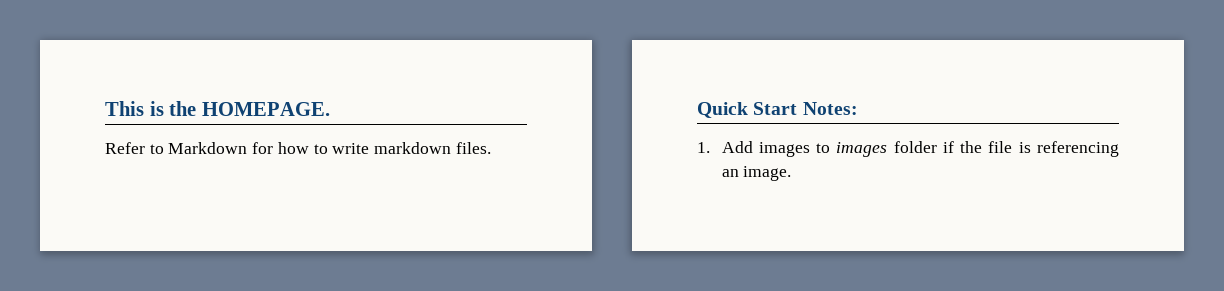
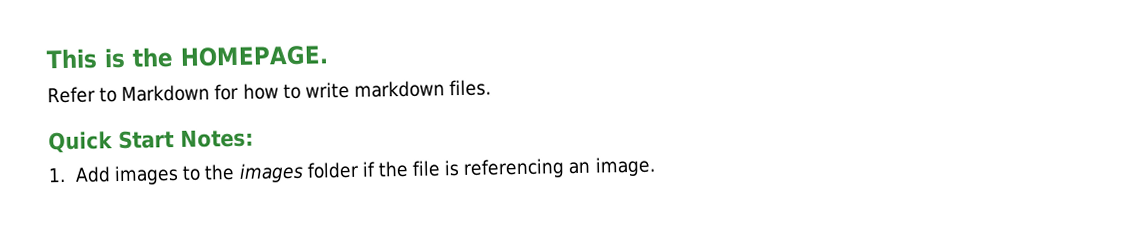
(831, 148) none -> [204,163,236,181] the

